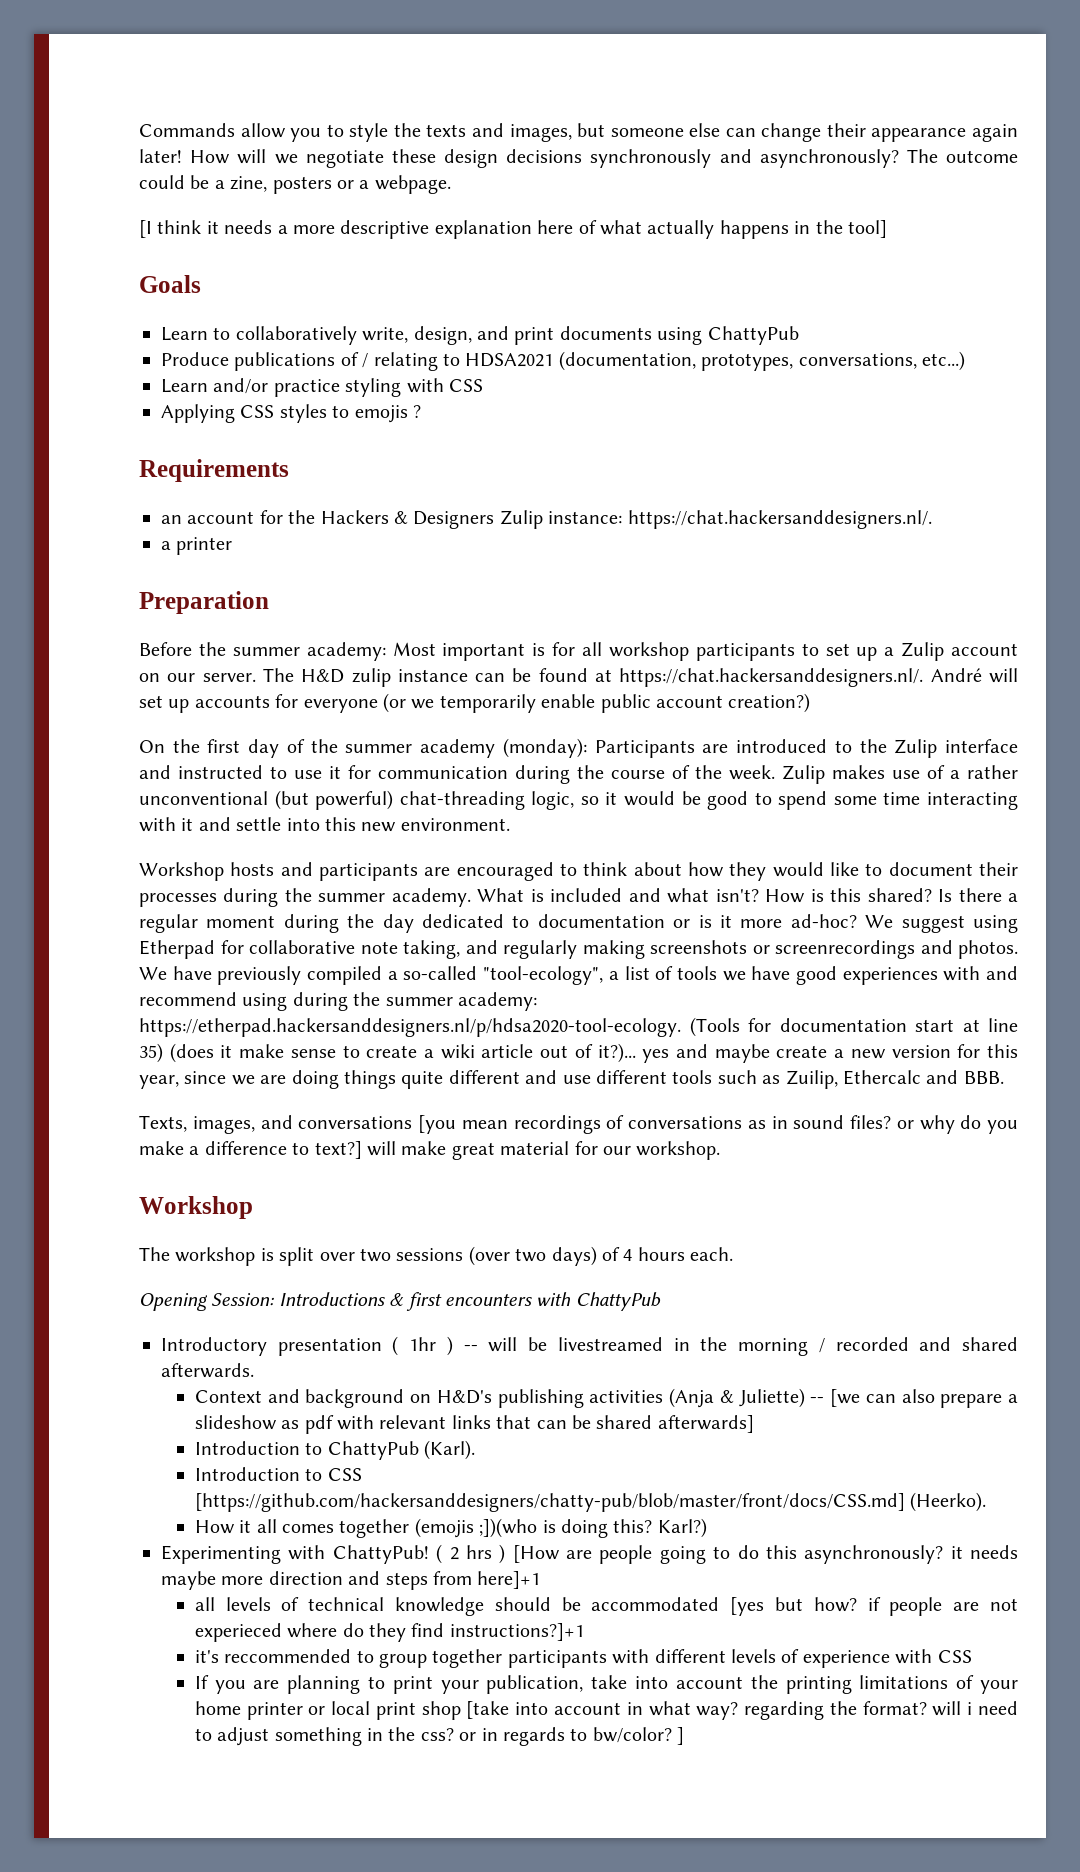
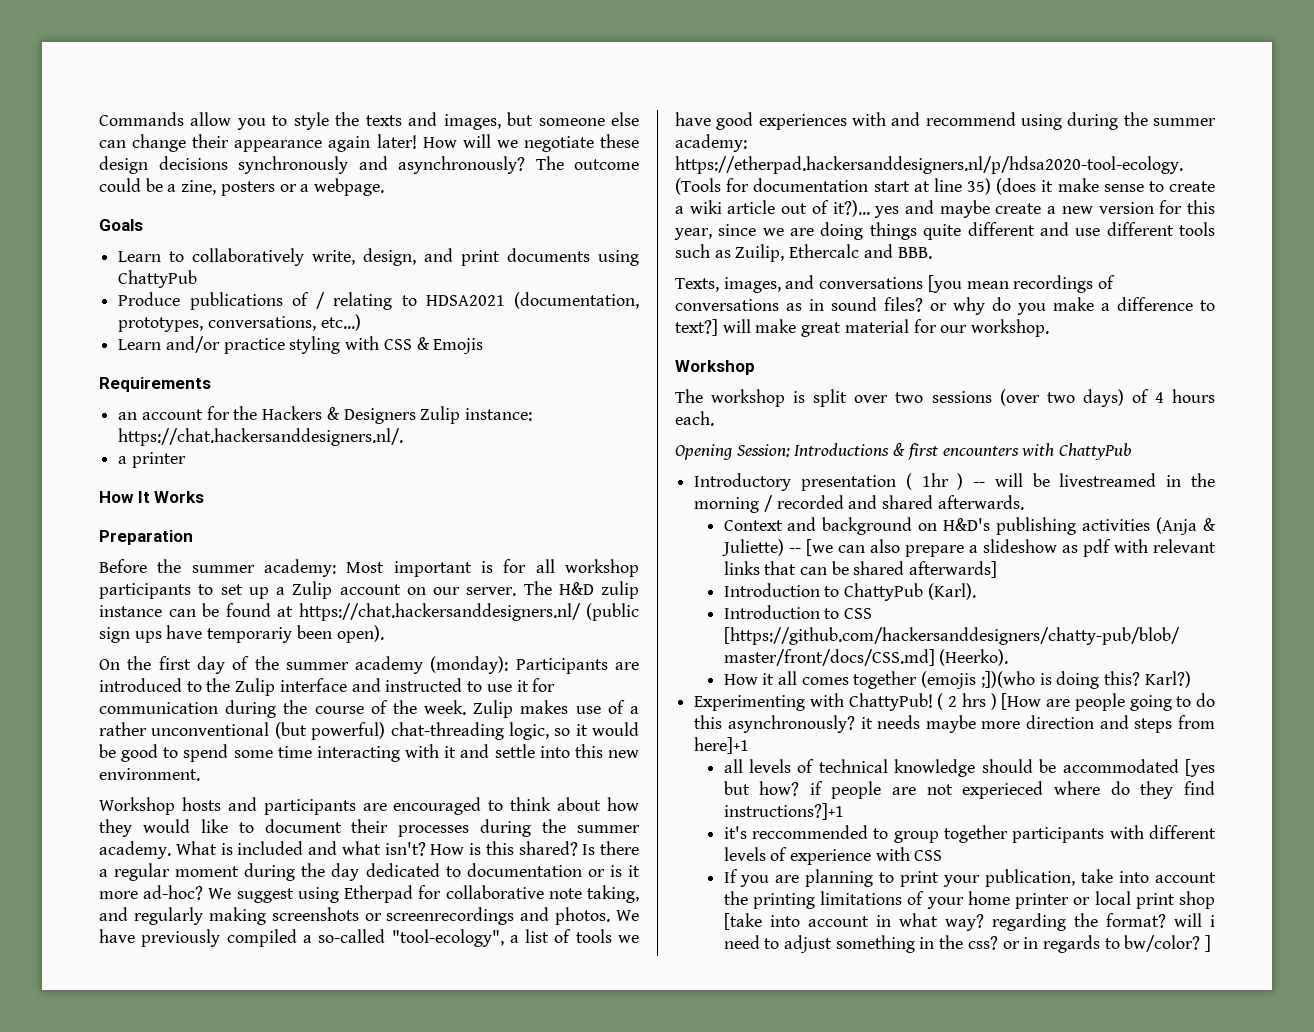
[139,220,887,239] // [I think it needs a more descriptive explanation here of what actually happens in the tool] -> (385, 187) none
[161,404,421,423] // Applying CSS styles to emojis ? -> [416,337,484,354] & Emojis
(233, 546) none -> [99,491,205,503] // How It Works
[619,668,1018,687] [139,693,811,713] https://chat.hackersanddesigners.nl/. André will set up accounts for everyone (or we temporarily enable public account creation?) -> [298,603,639,621] [99,625,384,643] https://chat.hackersanddesigners.nl/ (public sign ups have temporariy been open).

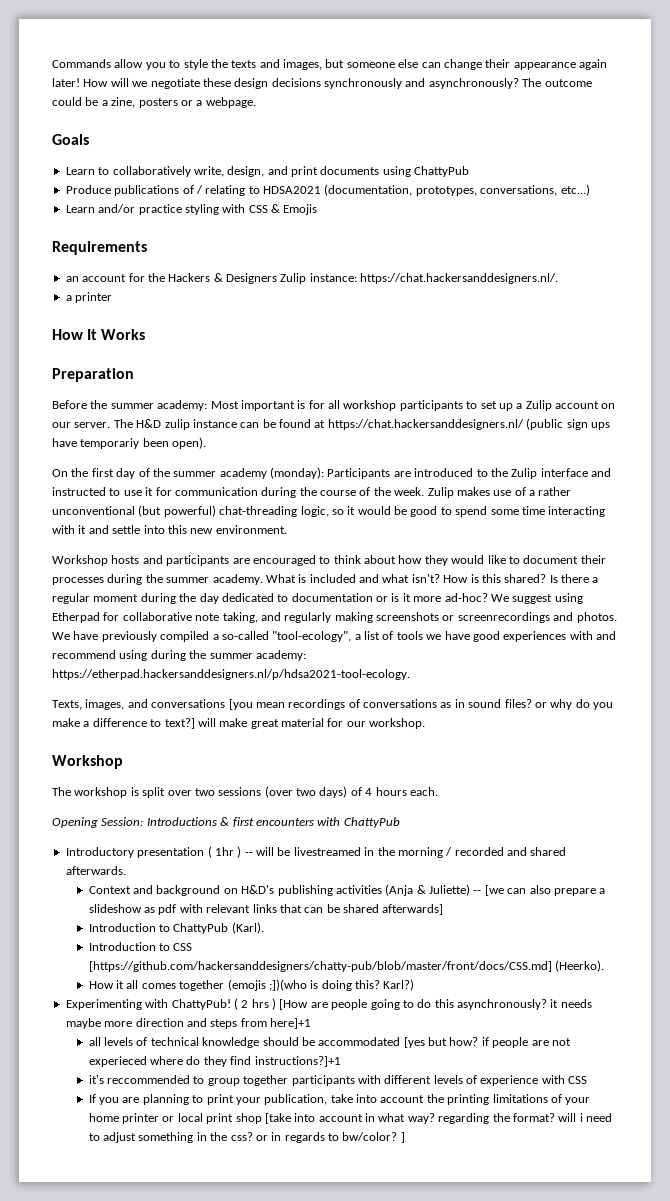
[675,156,1183,174] [675,178,1215,195] [675,200,1215,218] [674,222,1215,240] [675,244,932,262] https://etherpad.hackersanddesigners.nl/p/hdsa2020-tool-ecology. (Tools for documentation start at line 35) (does it make sense to create a wiki article out of it?)... yes and maybe create a new version for this year, since we are doing things quite different and use different tools such as Zuilip, Ethercalc and BBB. -> [52,669,410,680] https://etherpad.hackersanddesigners.nl/p/hdsa2021-tool-ecology.

